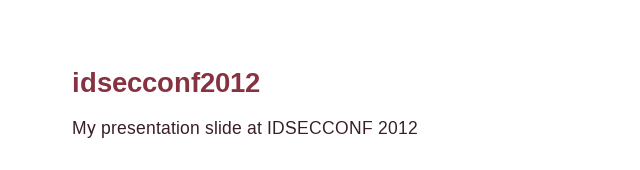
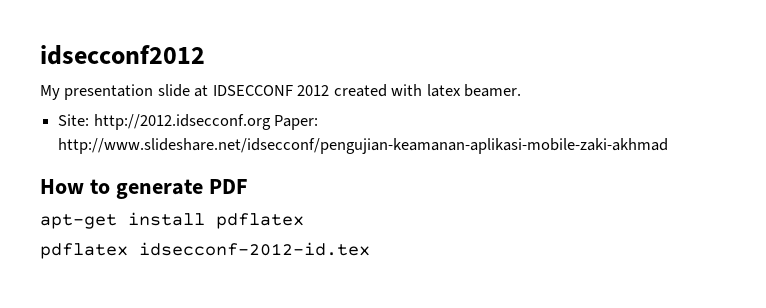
(418, 127) none -> [333,84,522,97] [58,114,319,130] [58,138,669,154] [40,179,248,199] [40,212,304,229] [40,242,370,259] created with latex beamer. // Site: http://2012.idsecconf.org Paper: http://www.slideshare.net/idsecconf/pengujian-keamanan-aplikasi-mobile-zaki-akhmad // How to generate PDF // apt-get install pdflatex // pdflatex idsecconf-2012-id.tex

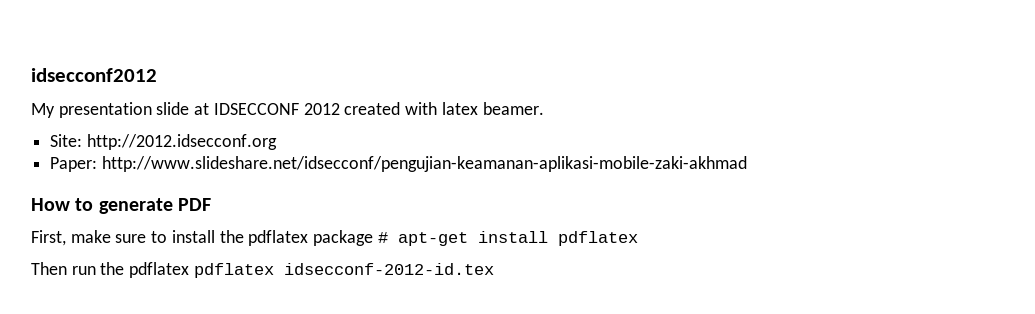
(271, 122) none -> (277, 142) //
(248, 186) none -> [31,230,388,246] First, make sure to install the pdflatex package #
(304, 221) none -> [31,262,190,278] Then run the pdflatex

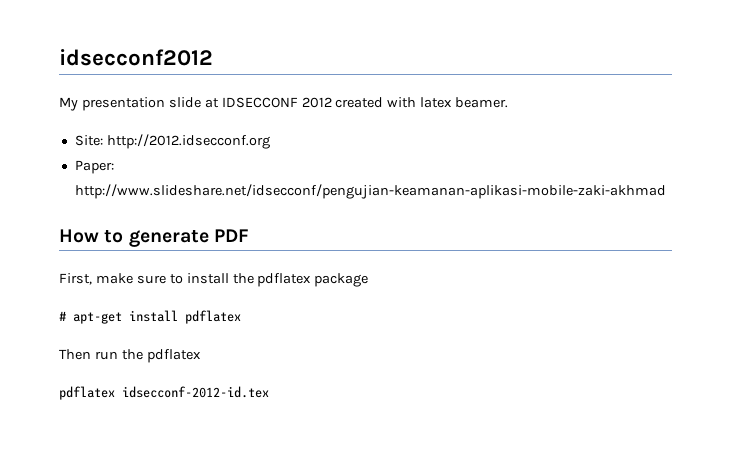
(374, 238) none -> (369, 280) //
(190, 270) none -> (201, 356) //

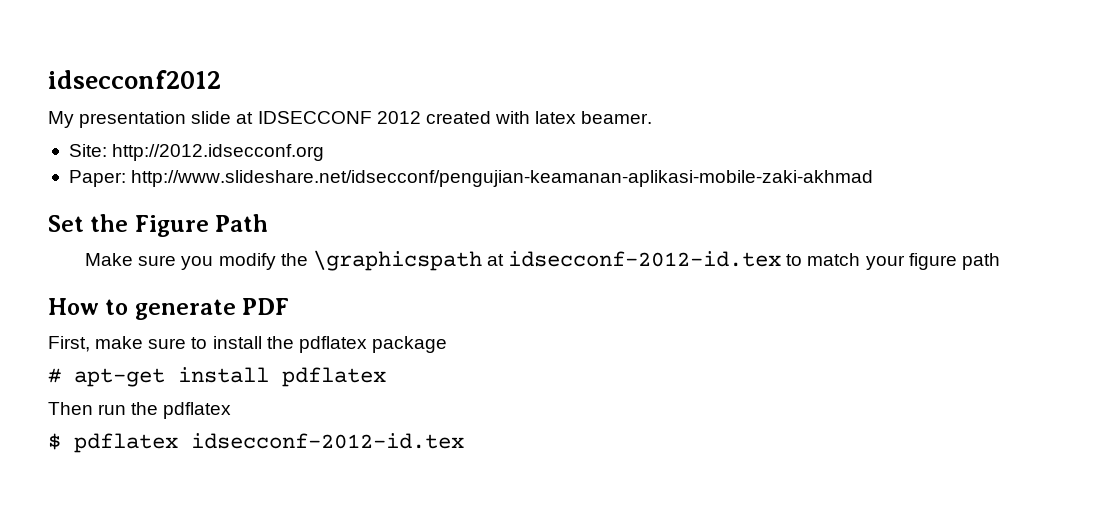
(666, 191) none -> [48,214,269,237] [85,250,1000,271] // Set the Figure Path // Make sure you modify the \graphicspath at idsecconf-2012-id.tex to match your figure path
(201, 356) none -> [48,433,61,450] $

